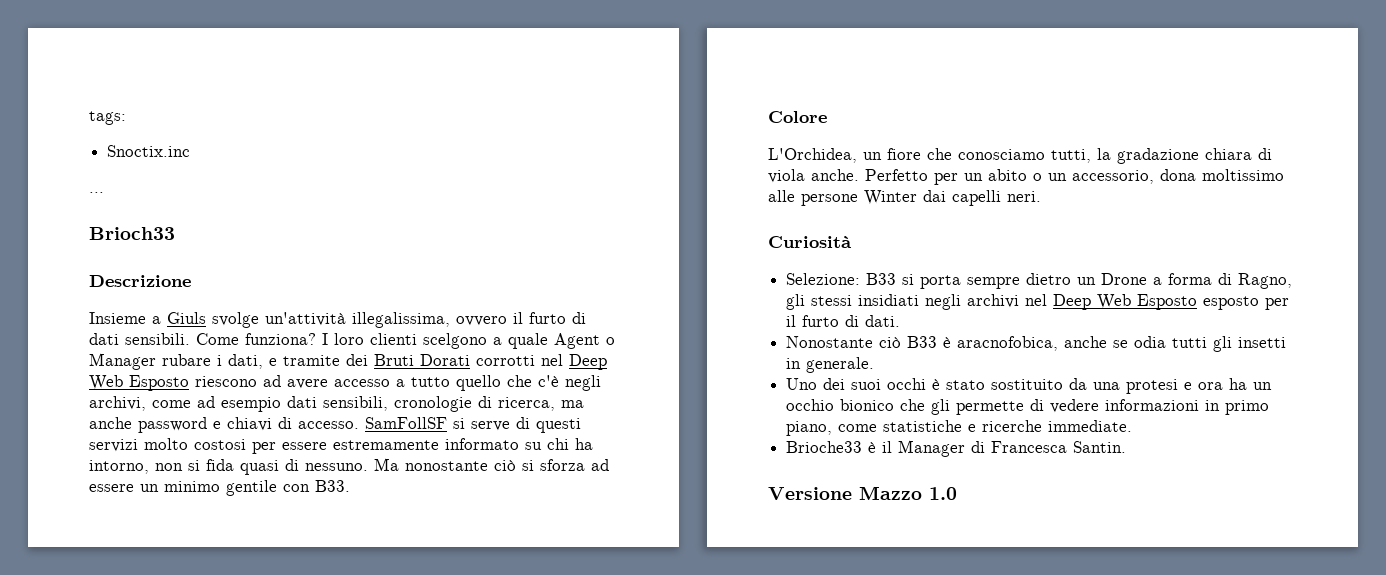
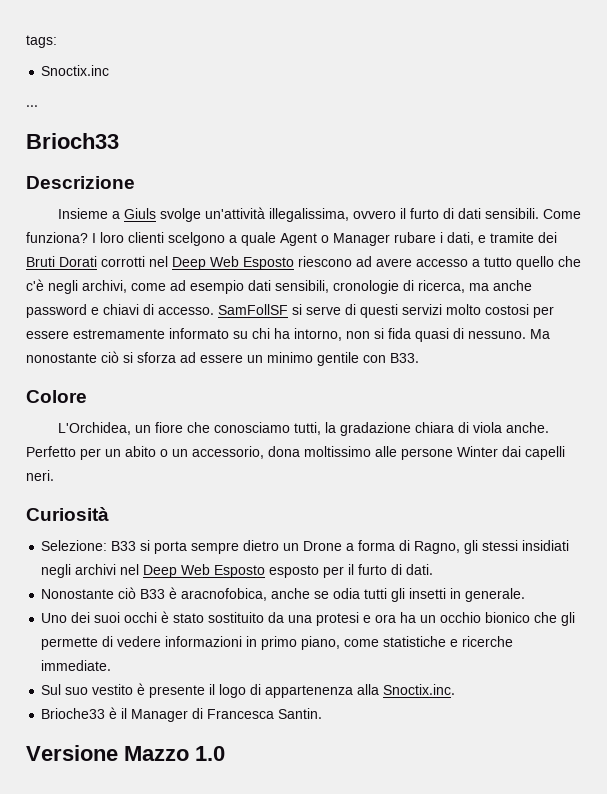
(1133, 426) none -> [41,683,456,698] // Sul suo vestito è presente il logo di appartenenza alla Snoctix.inc.

